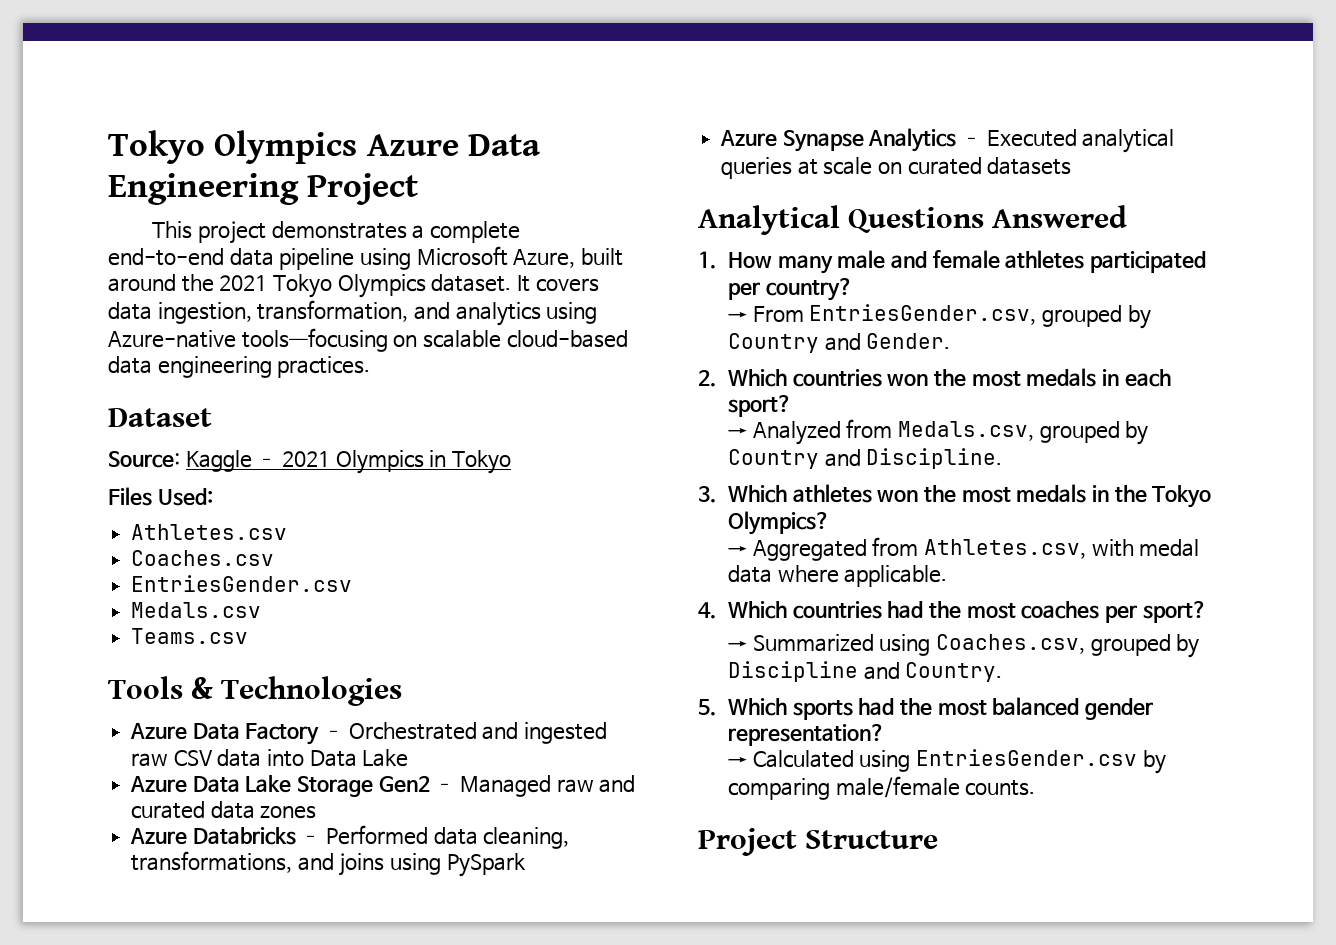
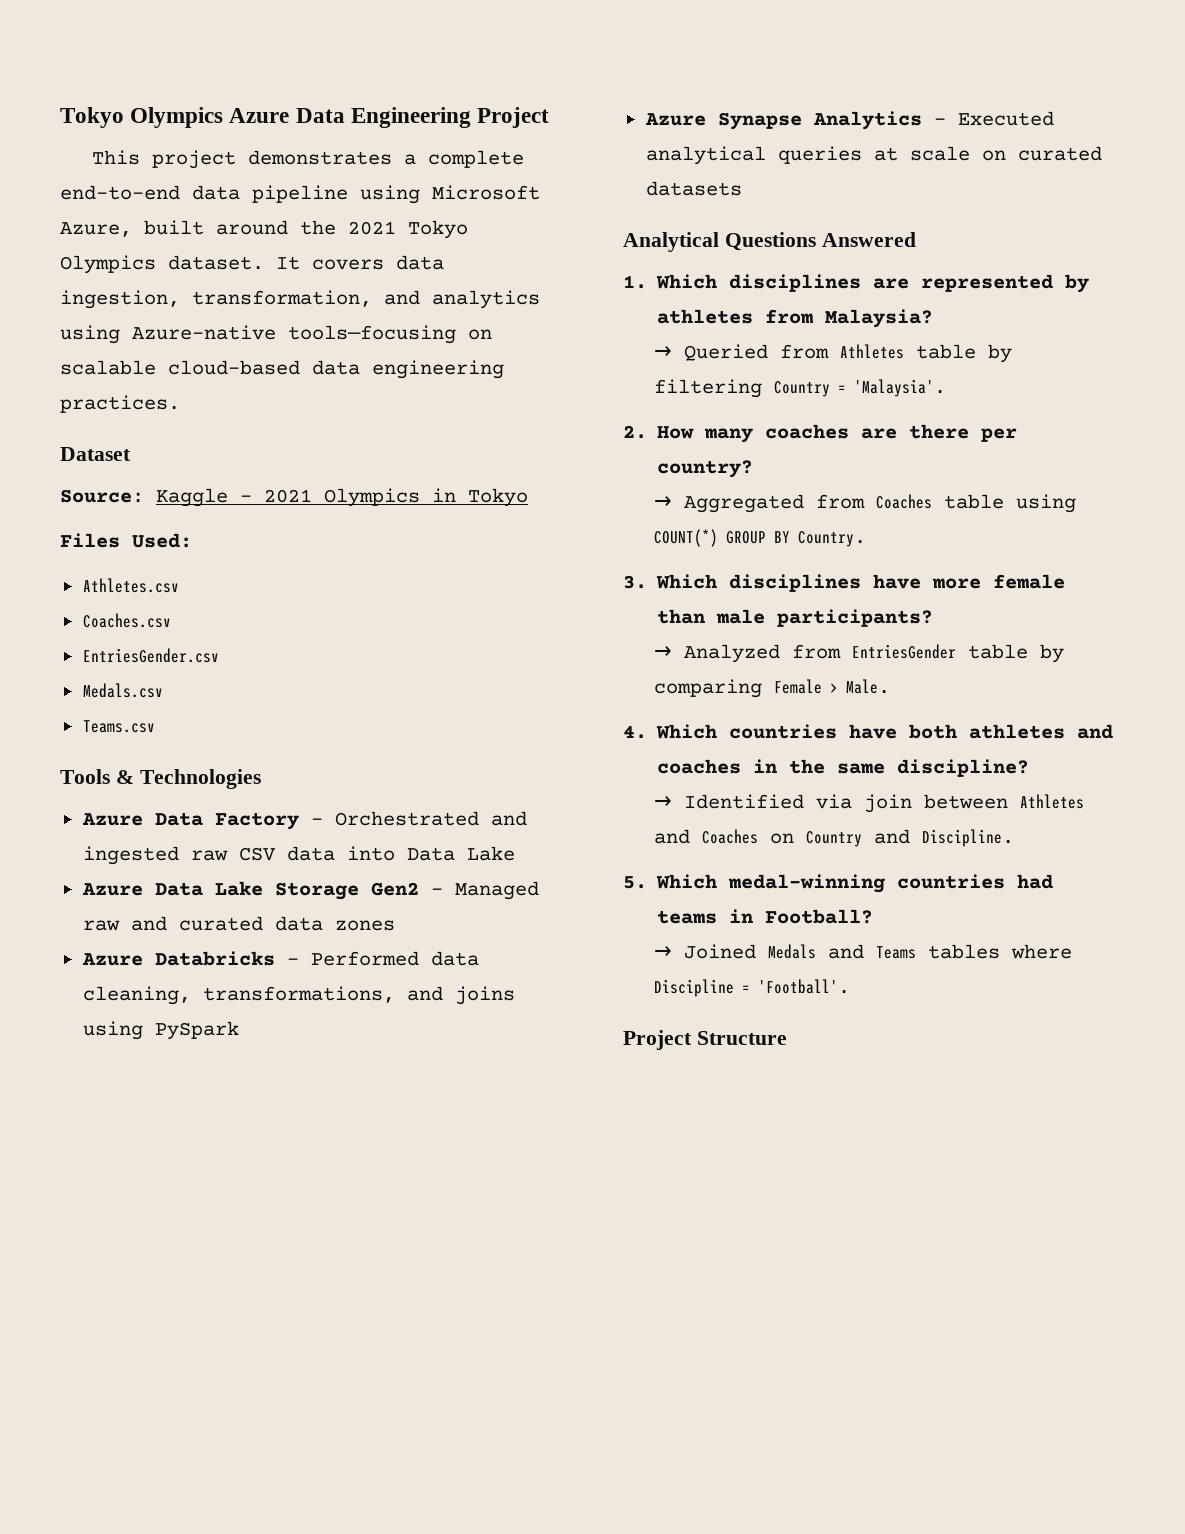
[728,250,1207,274] [728,278,853,301] [728,304,1151,329] [728,333,951,353] [698,368,1171,387] [728,395,793,417] [728,419,1149,445] [728,448,1003,469] [698,484,1212,508] [728,511,831,535] [728,537,1200,561] [728,565,948,587] [698,601,1207,623] [728,634,1200,658] [728,661,1003,682] [698,697,1154,720] [728,724,886,746] [728,749,1166,774] [728,776,1036,800] How many male and female athletes participated per country? // → From EntriesGender.csv, grouped by Country and Gender. // 2. Which countries won the most medals in each sport? // → Analyzed from Medals.csv, grouped by Country and Discipline. // 3. Which athletes won the most medals in the Tokyo Olympics? // → Aggregated from Athletes.csv, with medal data where applicable. // 4. Which countries had the most coaches per sport? // → Summarized using Coaches.csv, grouped by Discipline and Country. // 5. Which sports had the most balanced gender representation? // → Calculated using EntriesGender.csv by comparing male/female counts. -> [656,274,1090,293] [657,309,934,328] [654,344,1013,363] [654,379,947,398] [623,424,1018,443] [657,460,754,478] [654,494,1077,513] [654,529,867,547] [623,574,1066,592] [657,609,934,627] [654,644,1065,663] [654,679,891,698] [623,724,1114,739] [657,759,1030,777] [654,794,1085,813] [654,829,1015,847] [623,874,1054,893] [657,909,874,924] [654,944,1073,959] [654,979,851,997] Which disciplines are represented by athletes from Malaysia? // → Queried from Athletes table by filtering Country = 'Malaysia'. // 2. How many coaches are there per country? // → Aggregated from Coaches table using COUNT(*) GROUP BY Country. // 3. Which disciplines have more female than male participants? // → Analyzed from EntriesGender table by comparing Female > Male. // 4. Which countries have both athletes and coaches in the same discipline? // → Identified via join between Athletes and Coaches on Country and Discipline. // 5. Which medal-winning countries had teams in Football? // → Joined Medals and Teams tables where Discipline = 'Football'.

